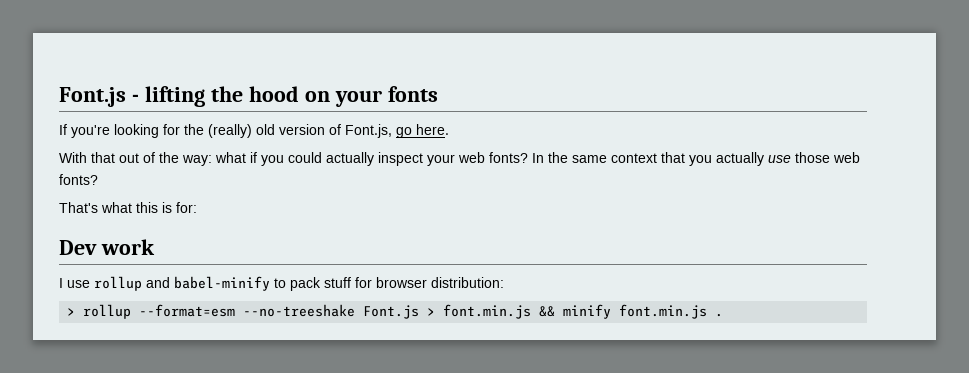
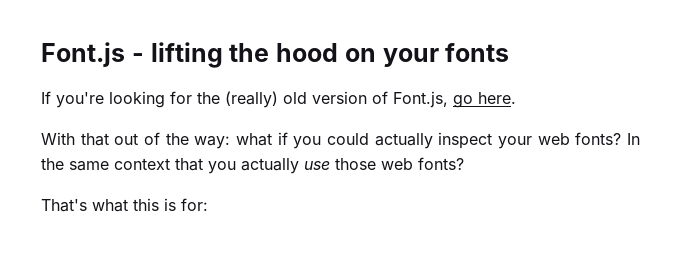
[59,239,155,255] [59,276,504,291] [67,304,724,319] // Dev work // I use rollup and babel-minify to pack stuff for browser distribution: // > rollup --format=esm --no-treeshake Font.js > font.min.js && minify font.min.js . -> (208, 204) none

